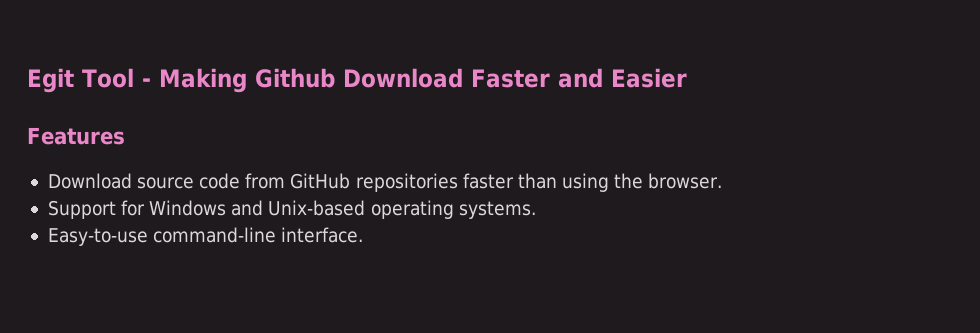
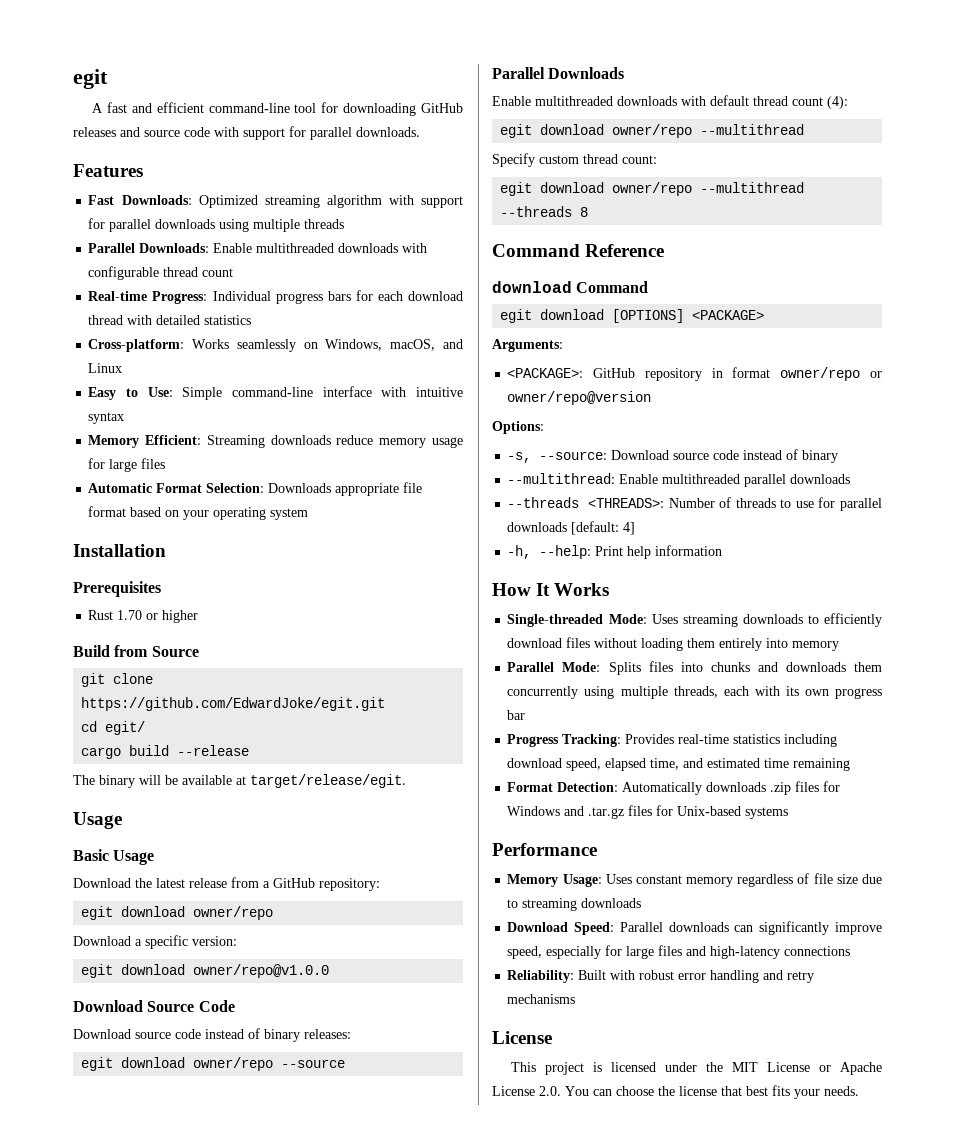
[27,68,687,93] [27,127,125,145] [47,173,723,192] [47,200,536,219] [47,227,364,246] Egit Tool - Making Github Download Faster and Easier // Features // Download source code from GitHub repositories faster than using the browser. // Support for Windows and Unix-based operating systems. // Easy-to-use command-line interface. -> [73,69,108,89] [92,102,463,116] [73,126,420,140] [73,164,143,177] [88,195,464,208] [88,218,345,232] [88,243,428,253] [88,266,234,280] [88,290,463,304] [88,315,252,325] [88,339,463,352] [88,363,123,373] [88,386,463,400] [88,412,125,424] [88,435,463,448] [88,458,166,472] [88,482,423,496] [88,506,309,520] [73,544,166,557] [73,581,161,597] [88,610,199,623] [73,645,199,657] [81,673,154,687] [81,697,386,711] [81,721,146,735] [81,745,250,759] [73,774,406,788] [73,812,122,829] [73,849,155,865] [73,877,380,891] [81,906,274,920] [73,935,237,949] [81,964,330,978] [73,1000,235,1012] [73,1028,351,1042] [81,1057,346,1071] [492,67,625,79] [492,95,848,109] [500,124,805,138] [492,153,657,167] [500,182,805,196] [500,206,589,217] [492,244,665,257] [492,281,649,293] [500,309,765,323] [492,339,563,352] [507,367,882,381] [507,391,652,405] [492,421,544,434] [507,449,839,463] [507,473,851,487] [507,497,882,511] [507,521,636,535] [507,545,723,559] [492,583,610,596] [507,613,882,627] [507,637,840,651] [507,661,882,675] [507,686,882,699] [507,710,526,720] [507,734,838,747] [507,758,851,771] [507,781,841,795] [507,805,789,819] [492,843,597,856] [507,873,883,887] [507,898,642,911] [507,921,882,935] [507,945,851,959] [507,970,815,983] [507,994,576,1004] [492,1031,552,1044] [511,1062,882,1075] [492,1085,859,1099] egit // A fast and efficient command-line tool for downloading GitHub releases and source code with support for parallel downloads. // Features // Fast Downloads: Optimized streaming algorithm with support for parallel downloads using multiple threads // Parallel Downloads: Enable multithreaded downloads with configurable thread count // Real-time Progress: Individual progress bars for each download thread with detailed statistics // Cross-platform: Works seamlessly on Windows, macOS, and Linux // Easy to Use: Simple command-line interface with intuitive syntax // Memory Efficient: Streaming downloads reduce memory usage for large files // Automatic Format Selection: Downloads appropriate file format based on your operating system // Installation // Prerequisites // Rust 1.70 or higher // Build from Source // git clone https://github.com/EdwardJoke/egit.git // cd egit/ // cargo build --release // The binary will be available at target/release/egit. // Usage // Basic Usage // Download the latest release from a GitHub repository: // egit download owner/repo // Download a specific version: // egit download owner/repo@v1.0.0 // Download Source Code // Download source code instead of binary releases: // egit download owner/repo --source // Parallel Downloads // Enable multithreaded downloads with default thread count (4): // egit download owner/repo --multithread // Specify custom thread count: // egit download owner/repo --multithread --threads 8 // Command Reference // download Command // egit download [OPTIONS] <PACKAGE> // Arguments: // <PACKAGE>: GitHub repository in format owner/repo or owner/repo@version // Options: // -s, --source: Download source code instead of binary // --multithread: Enable multithreaded parallel downloads // --threads <THREADS>: Number of threads to use for parallel downloads [default: 4] // -h, --help: Print help information // How It Works // Single-threaded Mode: Uses streaming downloads to efficiently download files without loading them entirely into memory // Parallel Mode: Splits files into chunks and downloads them concurrently using multiple threads, each with its own progress bar // Progress Tracking: Provides real-time statistics including download speed, elapsed time, and estimated time remaining // Format Detection: Automatically downloads .zip files for Windows and .tar.gz files for Unix-based systems // Performance // Memory Usage: Uses constant memory regardless of file size due to streaming downloads // Download Speed: Parallel downloads can significantly improve speed, especially for large files and high-latency connections // Reliability: Built with robust error handling and retry mechanisms // License // This project is licensed under the MIT License or Apache License 2.0. You can choose the license that best fits your needs.

